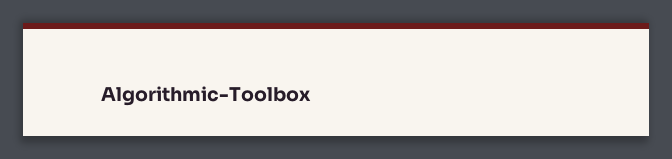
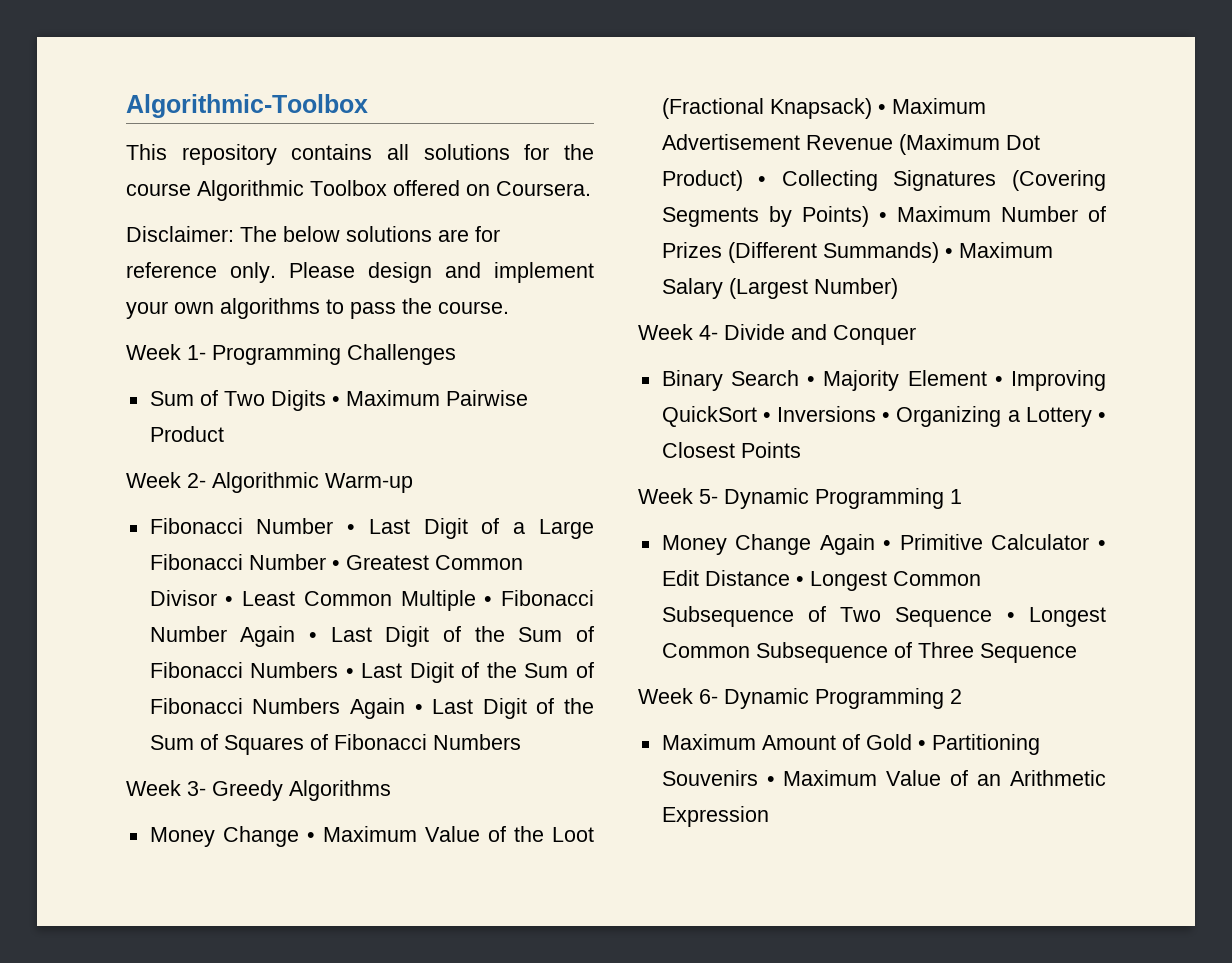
(311, 96) none -> [126,144,594,165] [126,180,591,201] [126,226,500,242] [126,262,594,283] [126,298,509,319] [126,344,456,365] [149,390,528,411] [149,426,224,442] [126,472,413,493] [149,518,594,539] [149,554,523,570] [149,590,595,611] [149,626,594,647] [149,662,594,683] [149,698,594,719] [149,734,521,755] [126,780,391,801] [149,826,595,847] [661,98,986,119] [661,134,1040,155] [661,170,1106,191] [661,206,1106,227] [661,242,1053,263] [661,278,898,299] [638,324,916,345] [661,370,1106,391] [661,406,1106,427] [661,442,801,458] [638,488,962,509] [661,534,1106,555] [661,570,981,591] [661,606,1106,627] [661,642,1077,663] [638,688,962,709] [661,734,1040,755] [661,770,1106,786] [661,806,769,827] // This repository contains all solutions for the course Algorithmic Toolbox offered on Coursera. // Disclaimer: The below solutions are for reference only. Please design and implement your own algorithms to pass the course. // Week 1- Programming Challenges // Sum of Two Digits • Maximum Pairwise Product // Week 2- Algorithmic Warm-up // Fibonacci Number • Last Digit of a Large Fibonacci Number • Greatest Common Divisor • Least Common Multiple • Fibonacci Number Again • Last Digit of the Sum of Fibonacci Numbers • Last Digit of the Sum of Fibonacci Numbers Again • Last Digit of the Sum of Squares of Fibonacci Numbers // Week 3- Greedy Algorithms // Money Change • Maximum Value of the Loot (Fractional Knapsack) • Maximum Advertisement Revenue (Maximum Dot Product) • Collecting Signatures (Covering Segments by Points) • Maximum Number of Prizes (Different Summands) • Maximum Salary (Largest Number) // Week 4- Divide and Conquer // Binary Search • Majority Element • Improving QuickSort • Inversions • Organizing a Lottery • Closest Points // Week 5- Dynamic Programming 1 // Money Change Again • Primitive Calculator • Edit Distance • Longest Common Subsequence of Two Sequence • Longest Common Subsequence of Three Sequence // Week 6- Dynamic Programming 2 // Maximum Amount of Gold • Partitioning Souvenirs • Maximum Value of an Arithmetic Expression

